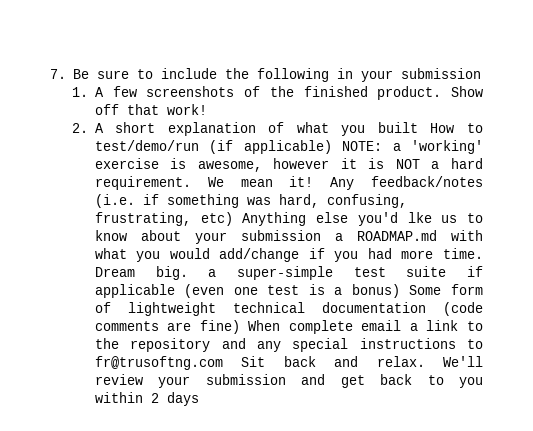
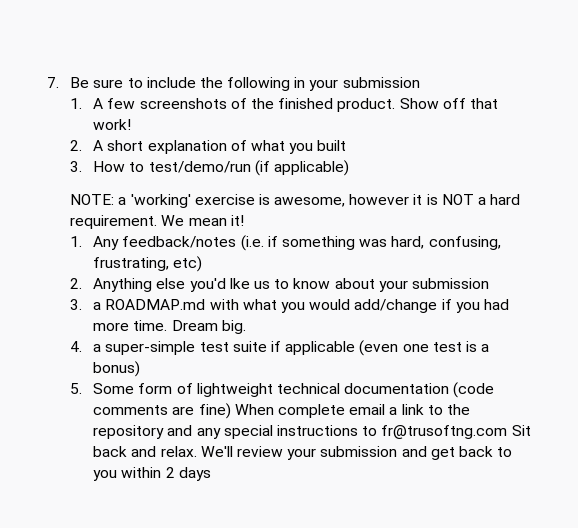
(418, 127) none -> [70,161,83,172] // 3.
(332, 147) none -> (350, 168) //
(314, 181) none -> [70,236,83,247] // 1.
(233, 219) none -> [70,278,83,289] // 2.
(321, 235) none -> [70,299,83,310] // 3.
(188, 273) none -> [70,341,83,352] // 4.
(400, 291) none -> [70,383,83,394] // 5.

